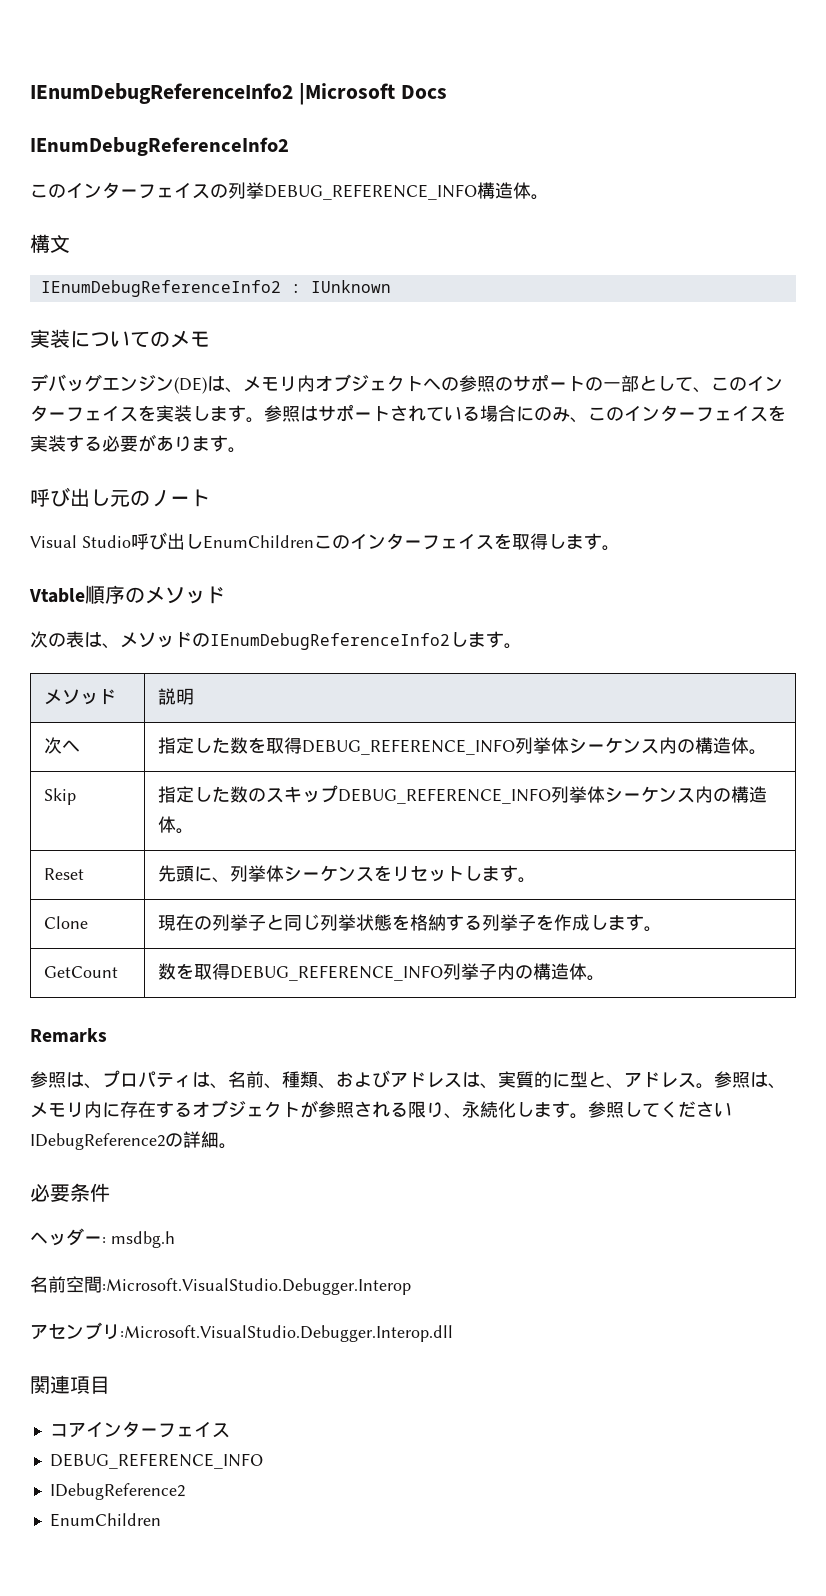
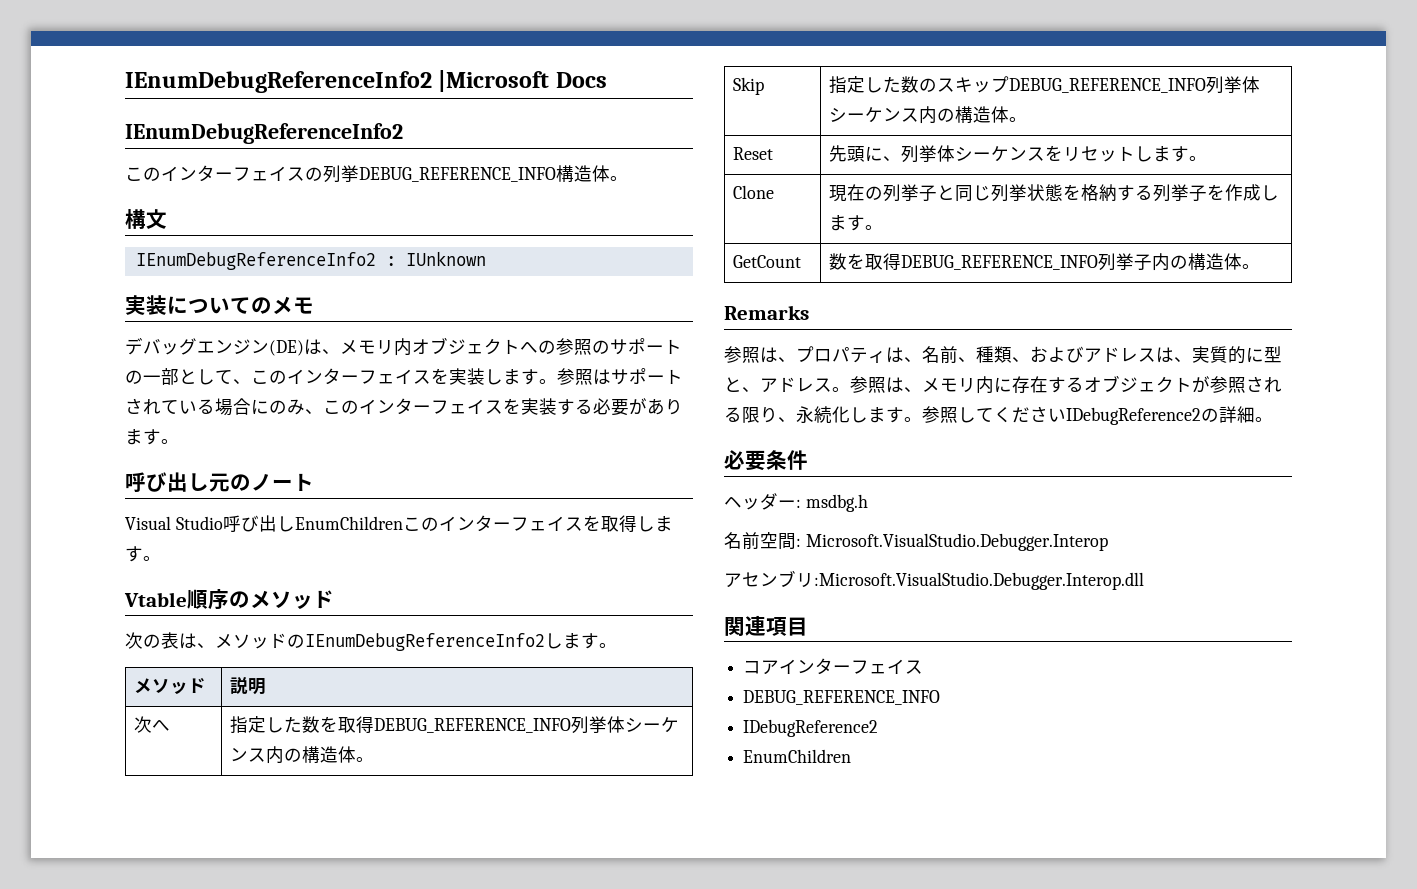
[102,1278,411,1295] :Microsoft.VisualStudio.Debugger.Interop -> [796,533,1108,551] : Microsoft.VisualStudio.Debugger.Interop

